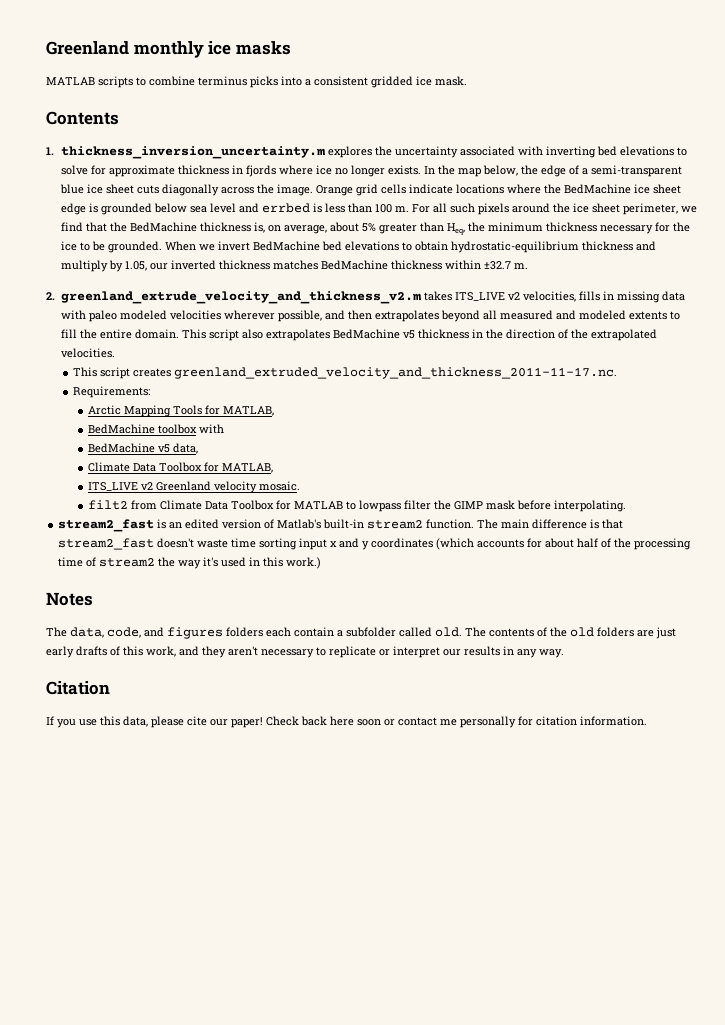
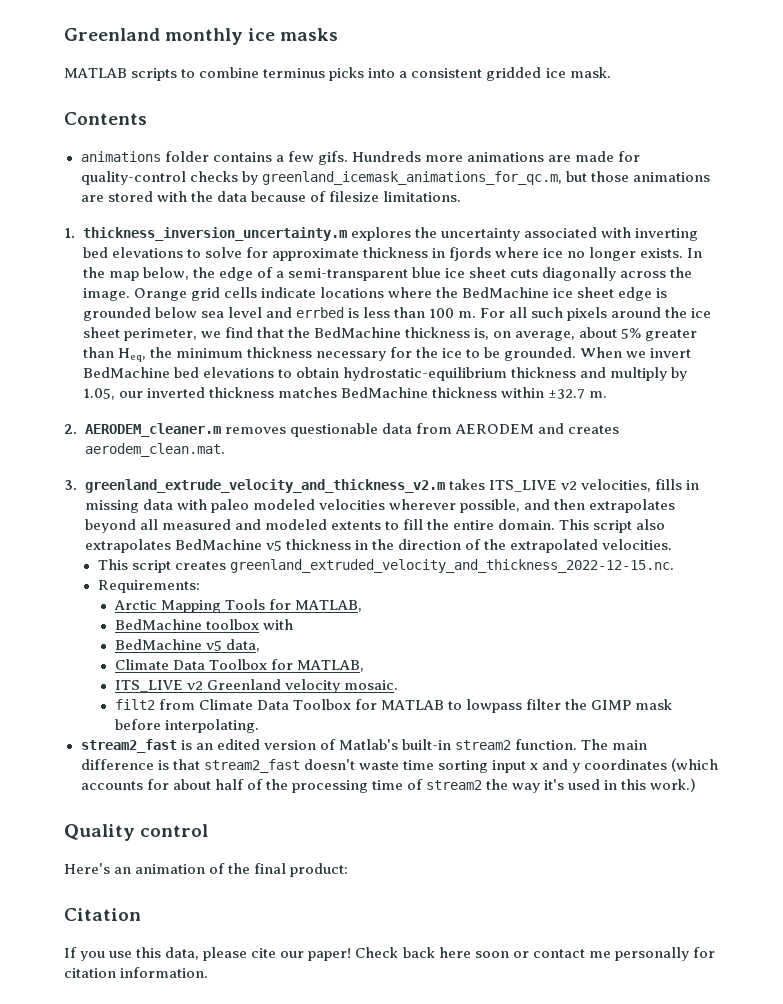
(119, 118) none -> [80,151,641,165] [80,171,710,185] [80,191,461,202] // animations folder contains a few gifs. Hundreds more animations are made for quality-control checks by greenland_icemask_animations_for_qc.m, but those animations are stored with the data because of filesize limitations.
(55, 296) none -> [84,423,619,437] [84,443,225,457] [64,480,77,490] AERODEM_cleaner.m removes questionable data from AERODEM and creates aerodem_clean.mat. // 3.
[173,367,617,379] greenland_extruded_velocity_and_thickness_2011-11-17.nc. -> [229,559,674,573] greenland_extruded_velocity_and_thickness_2022-12-15.nc.
[46,592,93,606] [46,627,676,639] [46,646,564,658] Notes // The data, code, and figures folders each contain a subfolder called old. The contents of the old folders are just early drafts of this work, and they aren't necessary to replicate or interpret our results in any way. -> [64,824,209,841] [64,863,349,877] Quality control // Here's an animation of the final product:

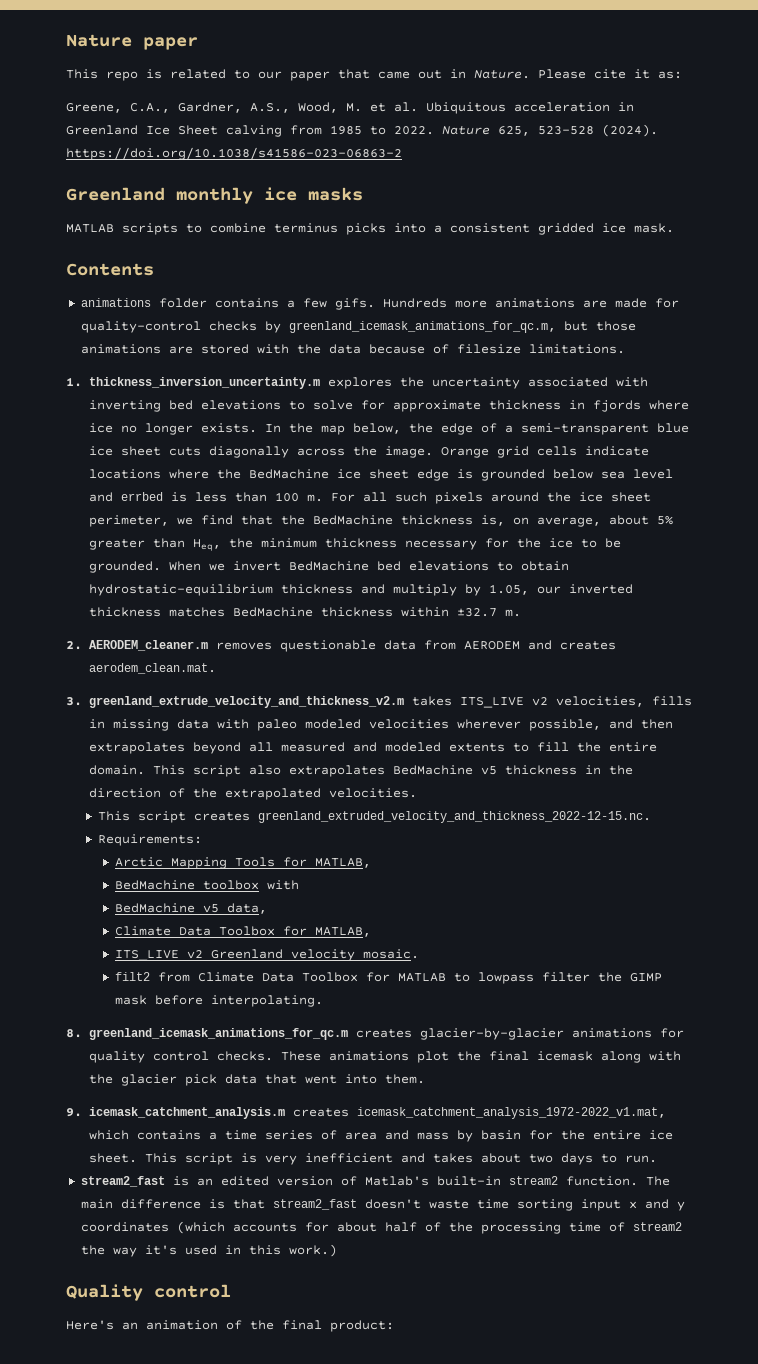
(64, 34) none -> [66,34,198,50] [66,69,682,81] [66,102,634,114] [66,124,658,137] [66,147,402,160] Nature paper // This repo is related to our paper that came out in Nature. Please cite it as: // Greene, C.A., Gardner, A.S., Wood, M. et al. Ubiquitous acceleration in Greenland Ice Sheet calving from 1985 to 2022. Nature 625, 523–528 (2024). https://doi.org/10.1038/s41586-023-06863-2 //
(259, 726) none -> [66,1028,684,1040] [88,1051,681,1063] [88,1074,425,1086] [66,1107,666,1119] [88,1130,673,1142] [88,1153,657,1165] // 8. greenland_icemask_animations_for_qc.m creates glacier-by-glacier animations for quality control checks. These animations plot the final icemask along with the glacier pick data that went into them. // 9. icemask_catchment_analysis.m creates icemask_catchment_analysis_1972-2022_v1.mat, which contains a time series of area and mass by basin for the entire ice sheet. This script is very inefficient and takes about two days to run.
[64,908,141,921] [64,947,715,961] [64,967,209,978] // Citation // If you use this data, please cite our paper! Check back here soon or contact me personally for citation information. -> (394, 1326) none

